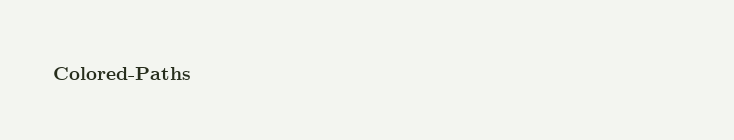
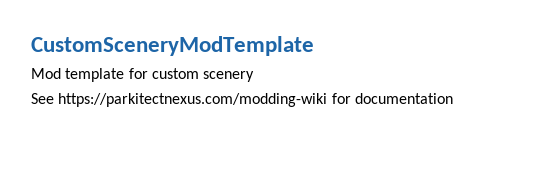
[53,67,191,80] Colored-Paths -> [31,36,314,56] [31,68,255,82] [31,93,453,107] CustomSceneryModTemplate // Mod template for custom scenery // See https://parkitectnexus.com/modding-wiki for documentation

